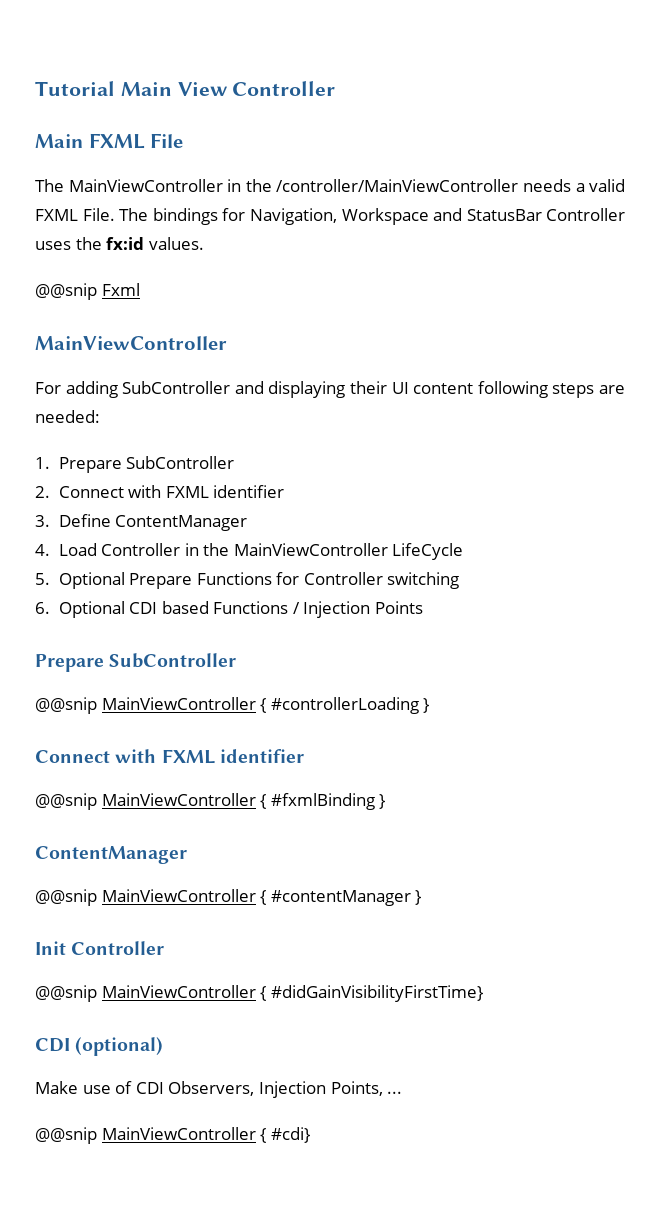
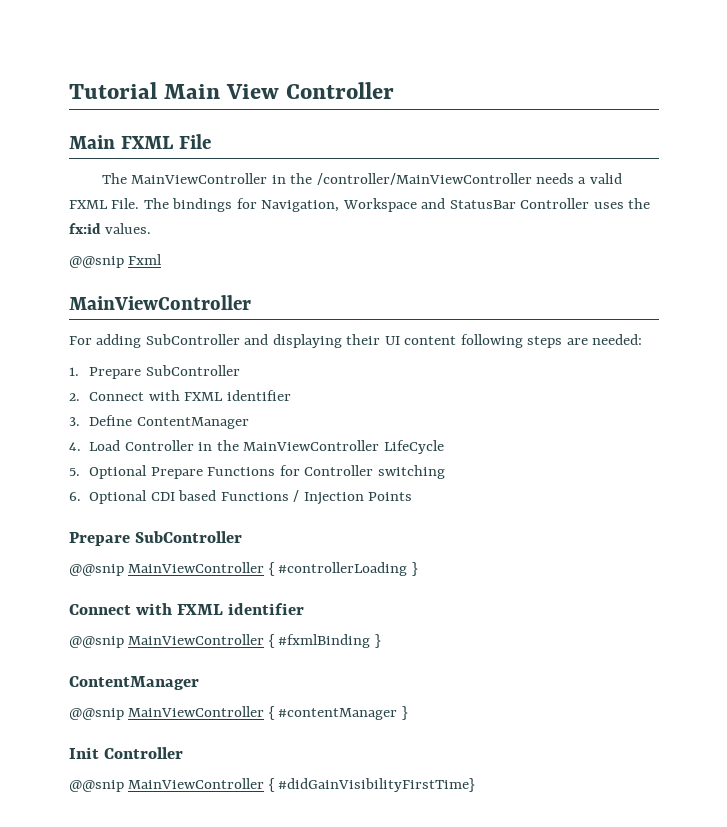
[35,1037,164,1056] [35,1081,403,1098] [35,1127,310,1144] // CDI (optional) // Make use of CDI Observers, Injection Points, ... // @@snip MainViewController { #cdi} -> (476, 785) none

